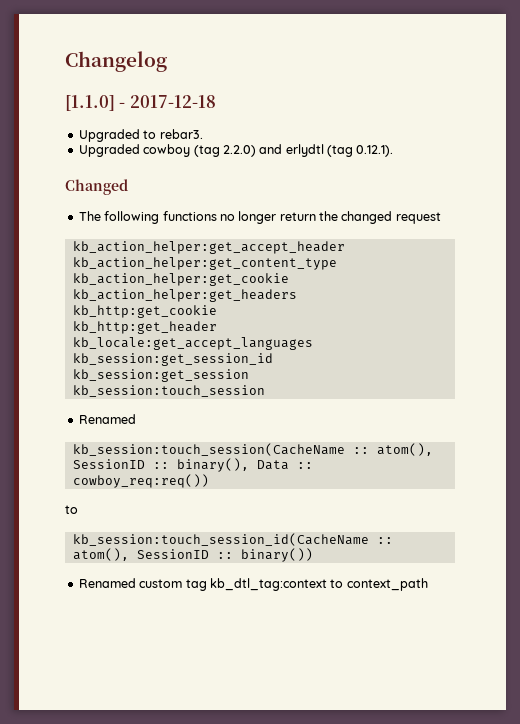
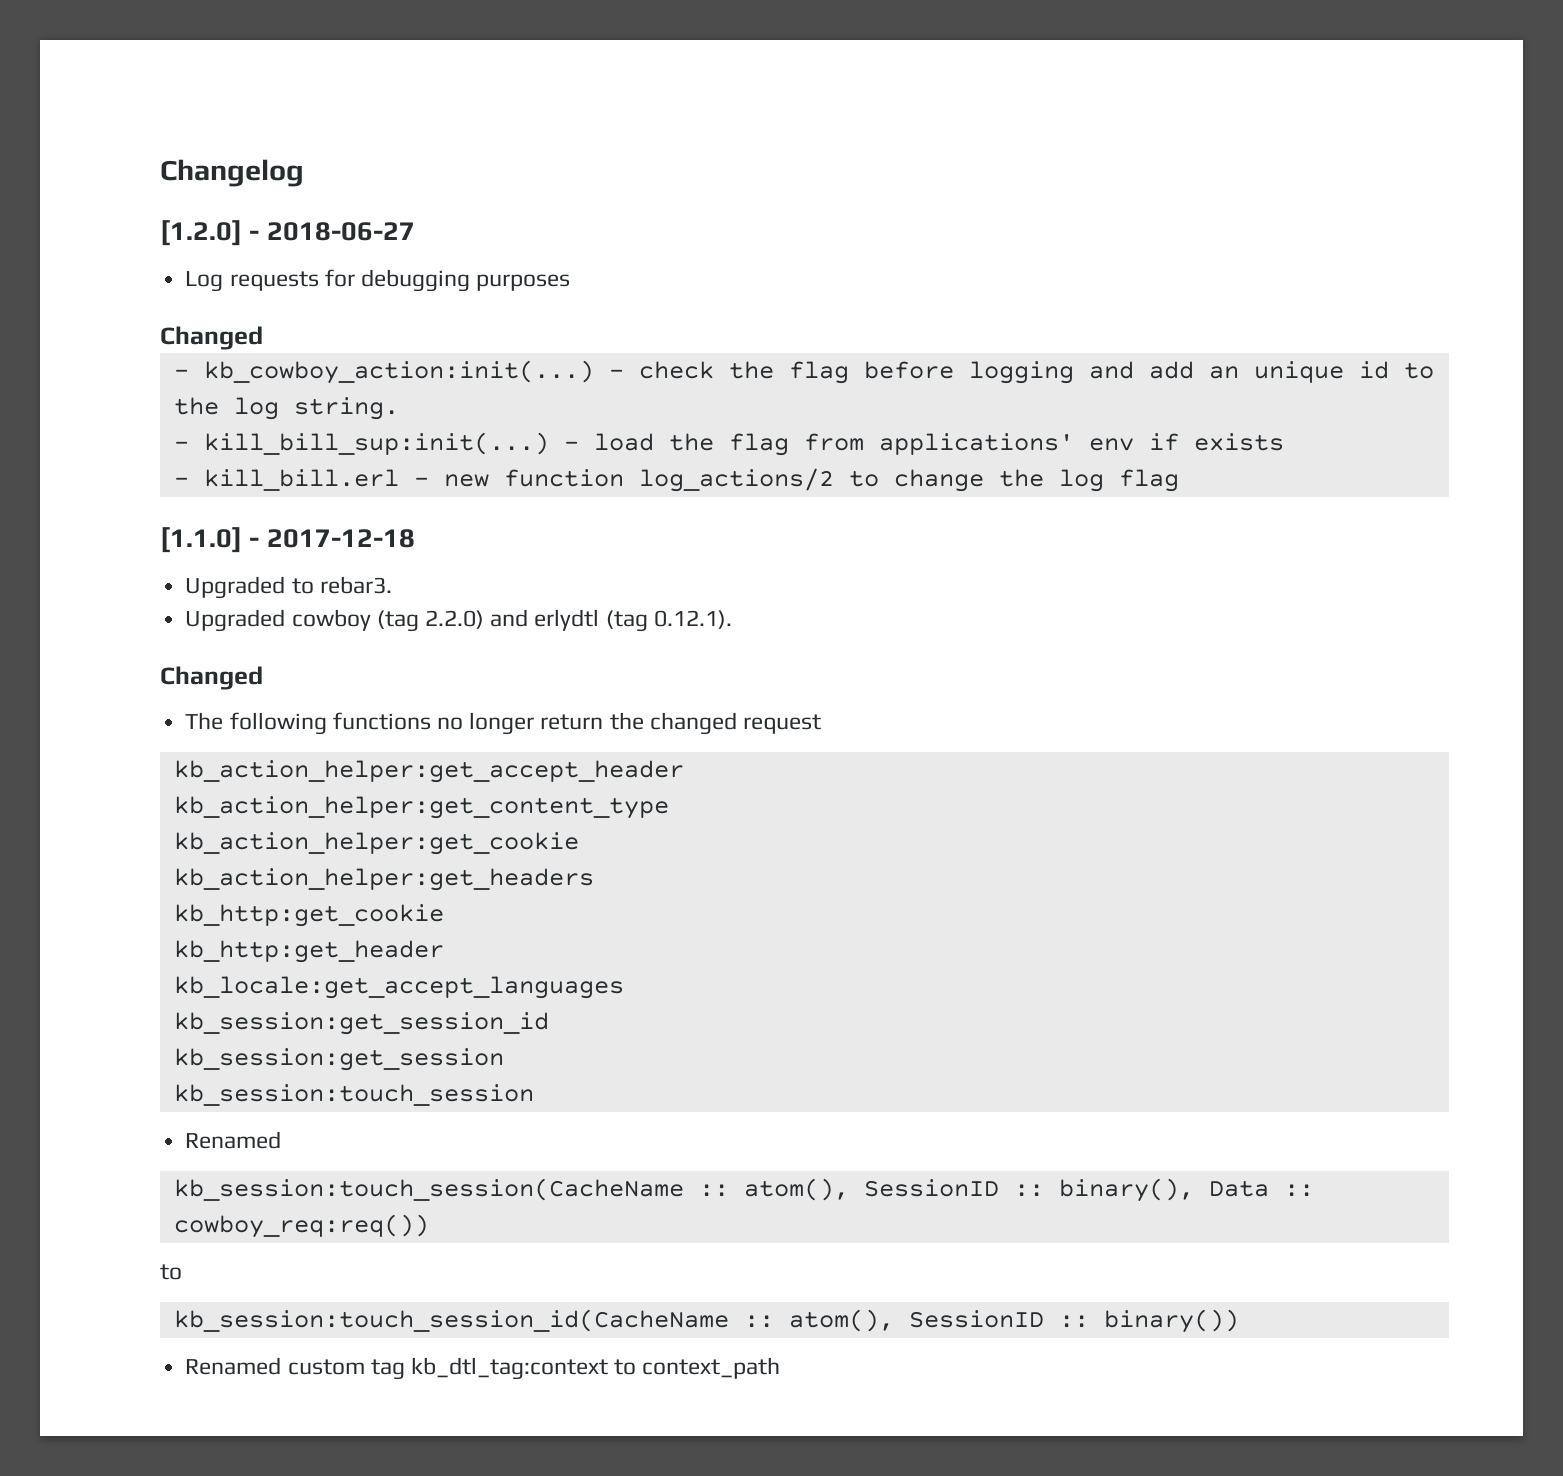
(167, 61) none -> [160,220,415,246] [185,269,571,292] [160,326,263,350] [173,360,1434,384] [173,397,399,420] [173,432,1284,456] [173,468,1179,492] // [1.2.0] - 2018-06-27 // Log requests for debugging purposes // Changed // - kb_cowboy_action:init(...) - check the flag before logging and add an unique id to the log string. // - kill_bill_sup:init(...) - load the flag from applications' env if exists // - kill_bill.erl - new function log_actions/2 to change the log flag

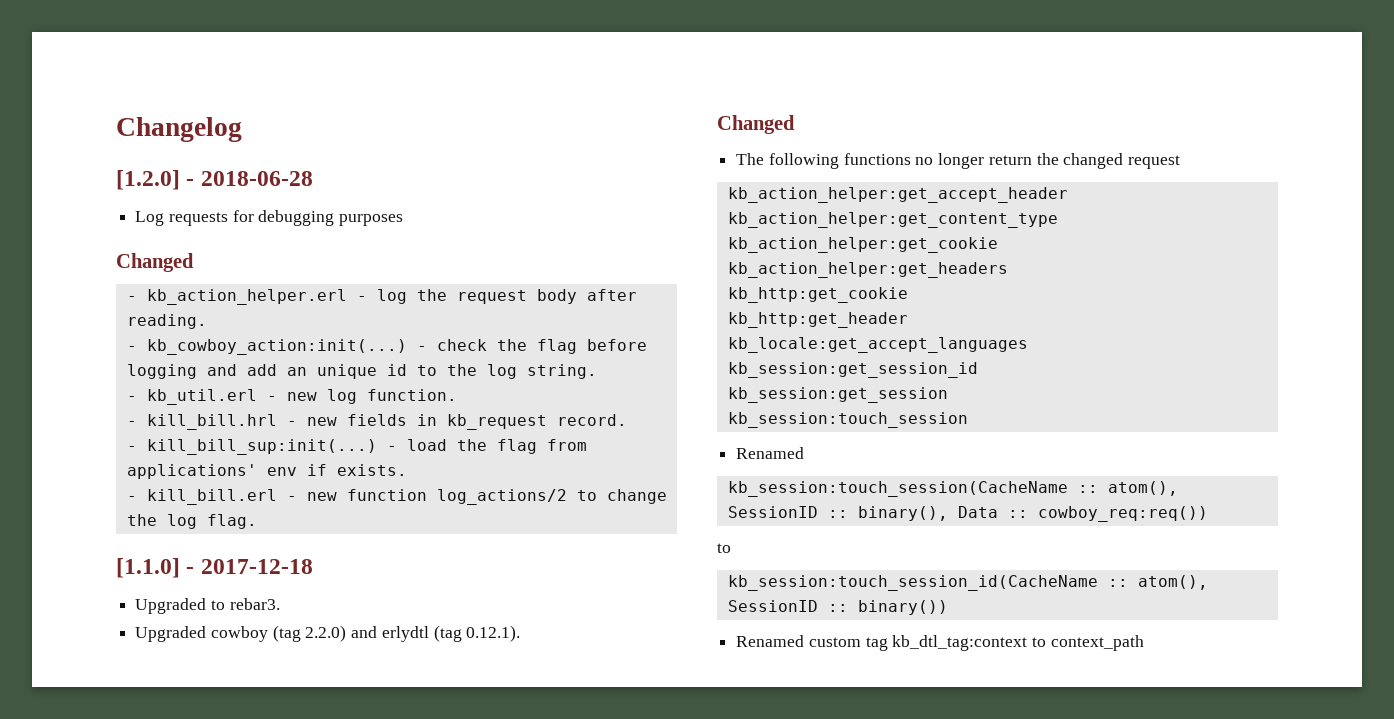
[266,222,415,241] 2018-06-27 -> [200,171,313,186] 2018-06-28
(263, 338) none -> [126,289,637,305] [126,314,207,329] // - kb_action_helper.erl - log the request body after reading.
(399, 408) none -> [126,389,457,405] [126,414,627,430] // - kb_util.erl - new log function. // - kill_bill.hrl - new fields in kb_request record.
[1193,433,1284,451] exists -> [336,464,407,476] exists.
[1118,469,1179,492] flag -> [206,514,257,529] flag.

